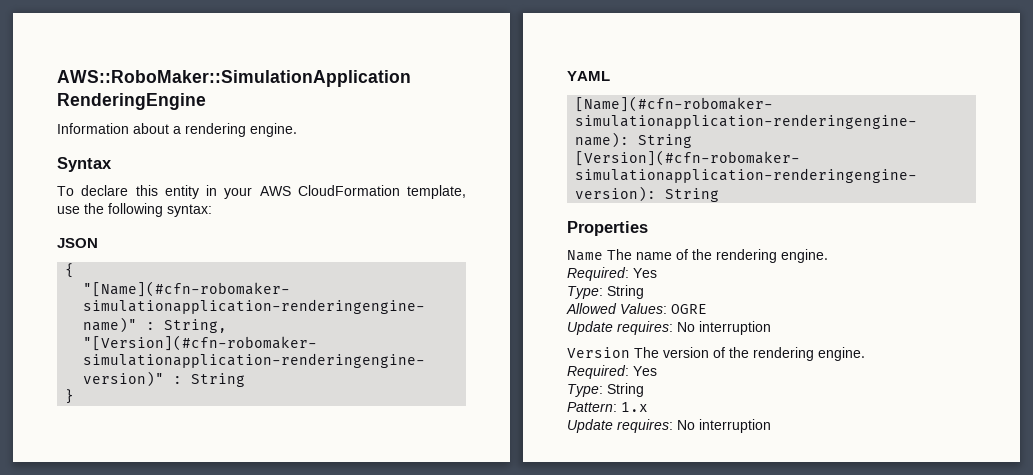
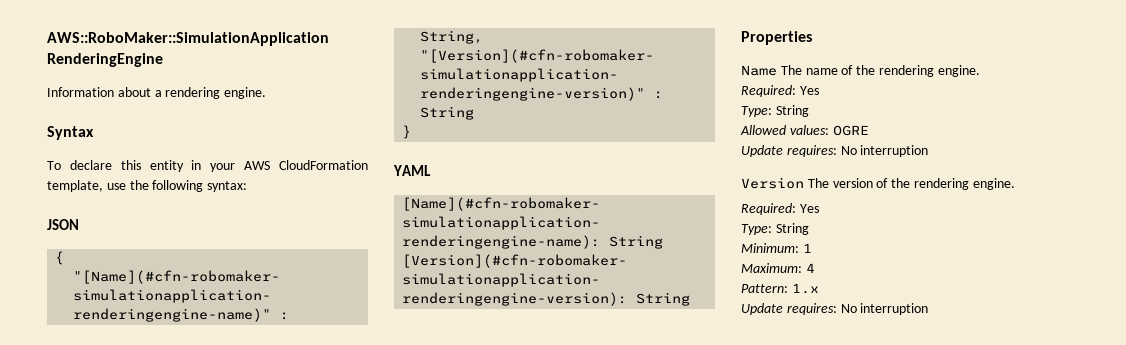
[620,303,667,314] Values: -> [789,125,829,135] values:
(644, 390) none -> [741,243,812,253] [741,263,815,273] // Minimum: 1 // Maximum: 4

